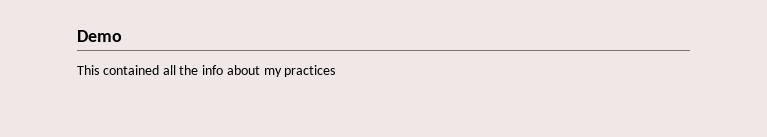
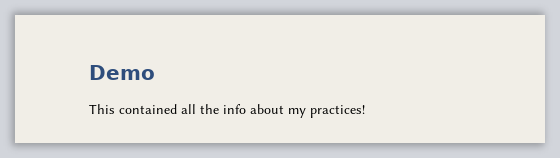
[284,65,336,77] practices -> [310,105,365,118] practices!

